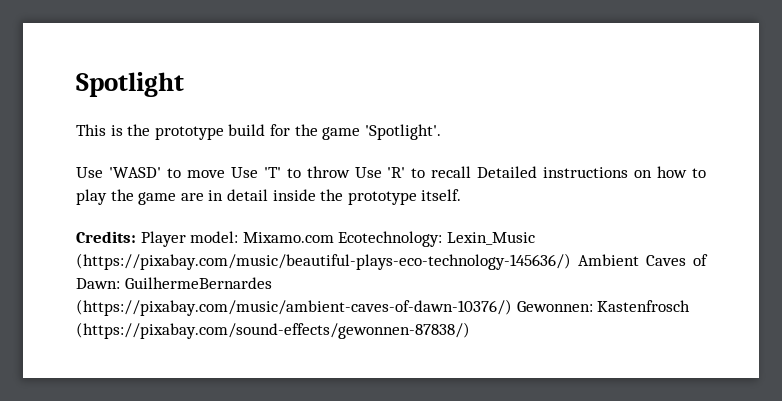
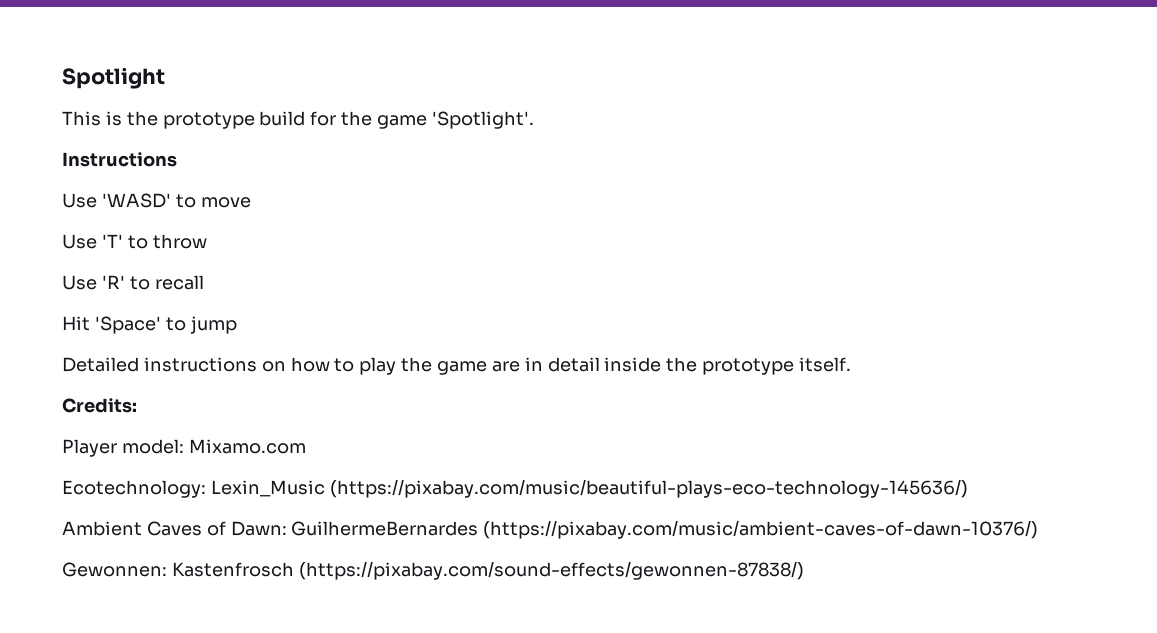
(441, 132) none -> [62,152,177,167] // Instructions
(225, 174) none -> (251, 202) //
(350, 172) none -> (207, 241) //
(472, 172) none -> [62,316,237,334] // Hit 'Space' to jump //
(136, 237) none -> (137, 405) //
(334, 237) none -> (306, 446) //
(571, 261) none -> (968, 488) //
(512, 307) none -> (1039, 529) //

